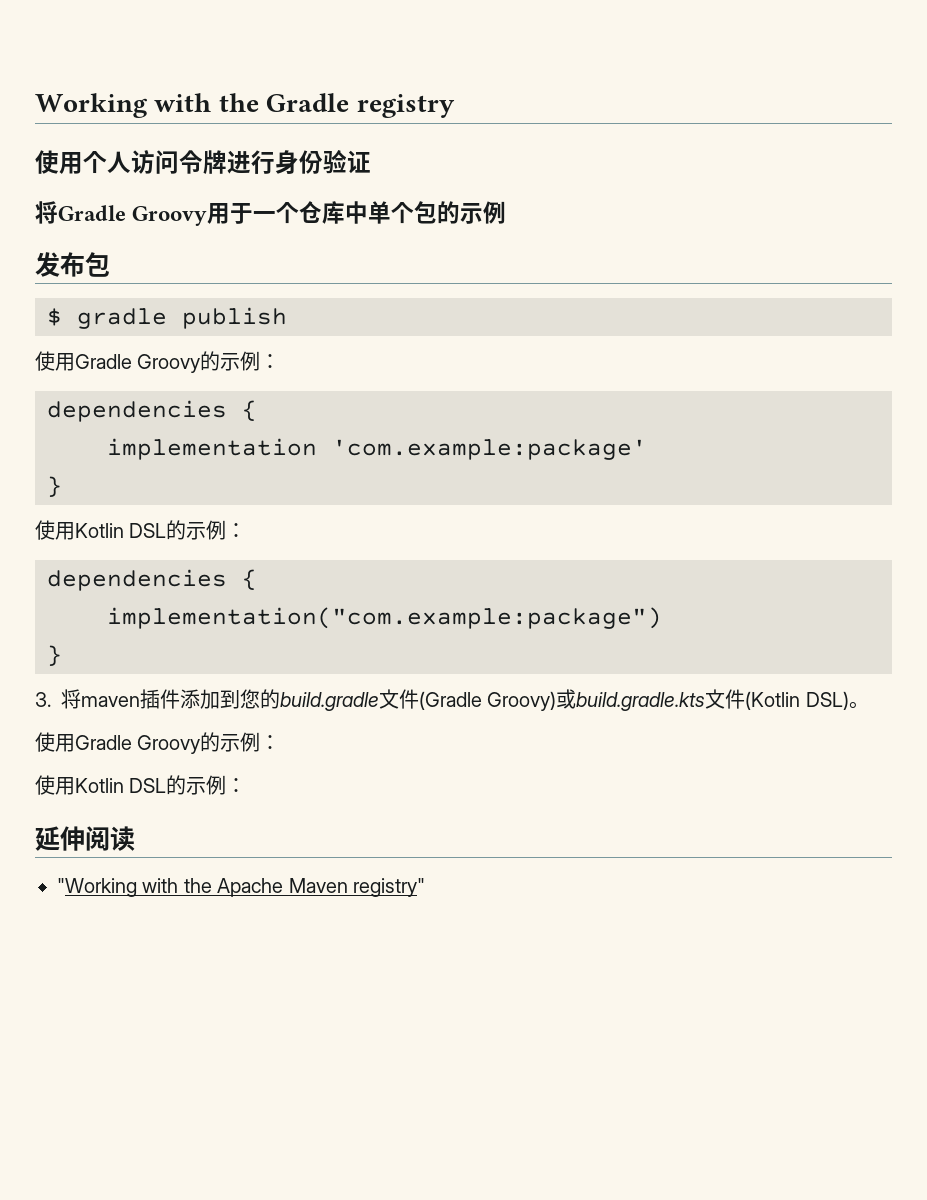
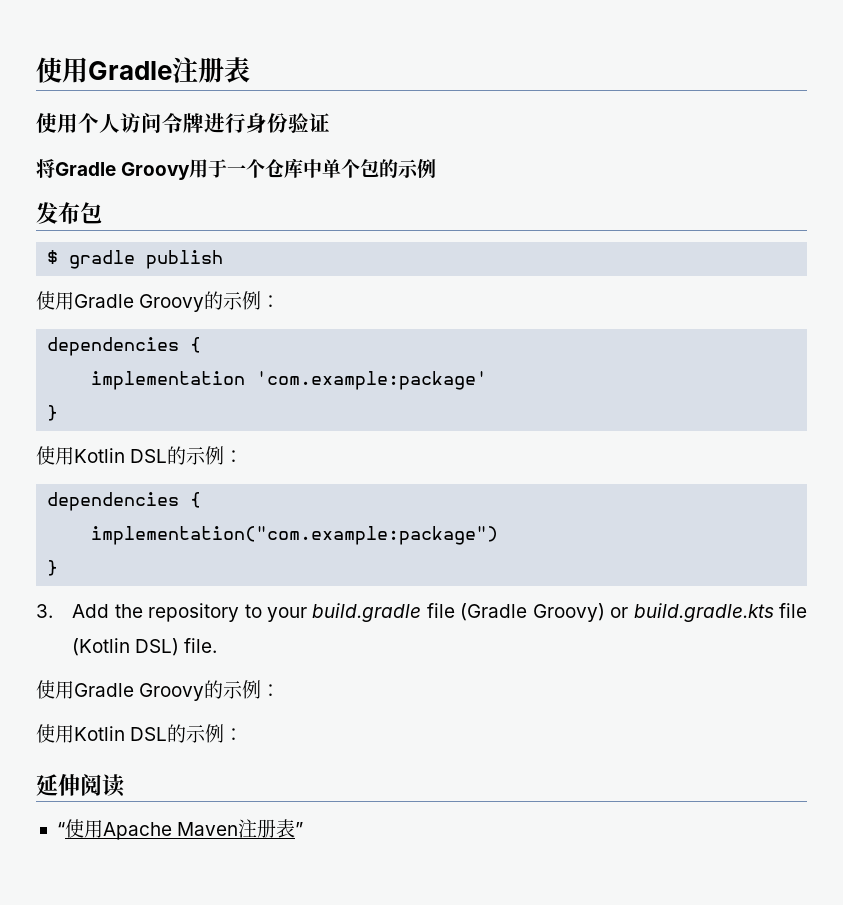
[35,93,455,118] Working with the Gradle registry -> [36,57,250,83] 使用Gradle注册表
[61,689,746,711] 将maven插件添加到您的build.gradle文件(Gradle Groovy)或build.gradle.kts文件 -> [72,603,807,622] Add the repository to your build.gradle file (Gradle Groovy) or build.gradle.kts file
[848,701,869,709] 。 -> [184,638,218,653] file.
[57,878,425,897] "Working with the Apache Maven registry" -> [56,819,304,840] “使用Apache Maven注册表”

